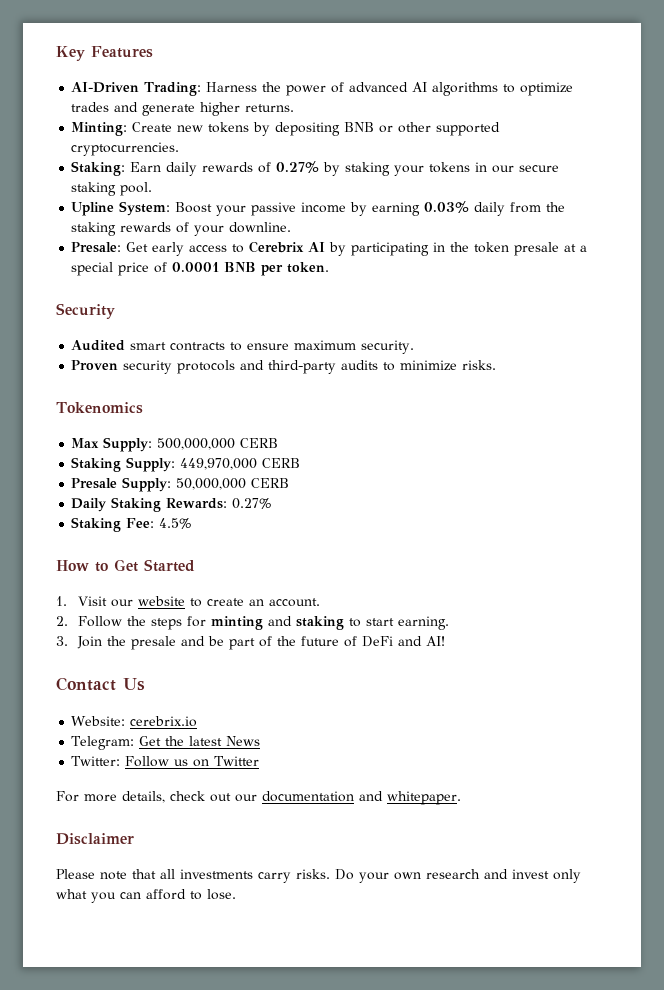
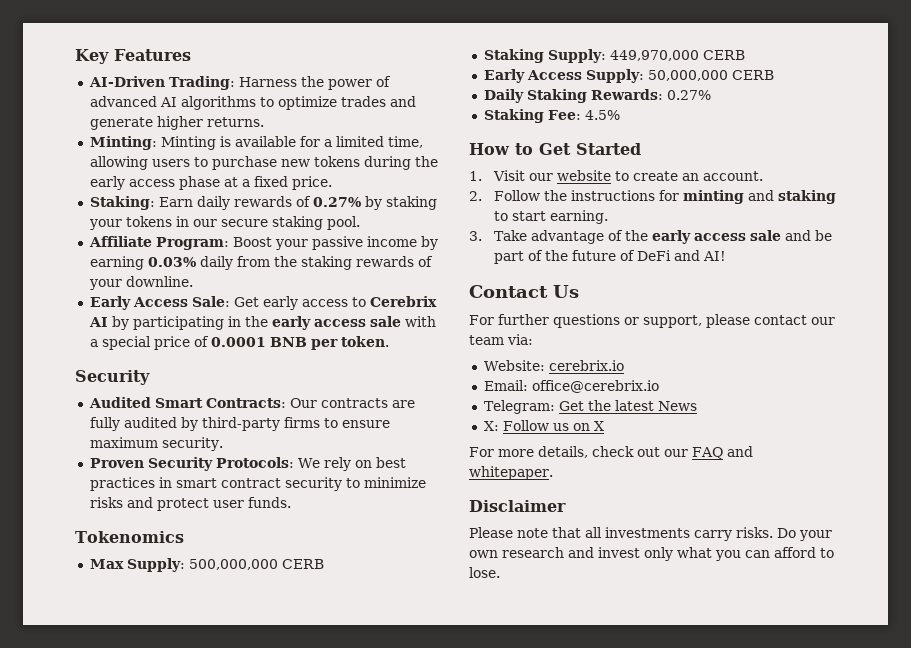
[132,122,501,136] [71,142,180,156] Create new tokens by depositing BNB or other supported cryptocurrencies. -> [160,136,423,150] [89,156,438,170] [89,176,332,190] Minting is available for a limited time, allowing users to purchase new tokens during the early access phase at a fixed price.
[71,201,171,216] Upline System: -> [88,236,229,250] Affiliate Program:
[71,242,122,253] Presale: -> [89,296,230,310] Early Access Sale:
[474,242,577,256] token presale at -> [271,316,436,330] early access sale with
[130,342,226,351] smart contracts -> [154,398,415,408] [89,417,320,431] Smart Contracts: Our contracts are fully audited by third-party firms
[123,360,497,374] security protocols and third-party audits to minimize risks. -> [147,457,406,471] [89,477,426,491] [89,497,291,511] Security Protocols: We rely on best practices in smart contract security to minimize risks and protect user funds.
[71,478,118,489] Presale -> [483,69,582,83] Early Access
[151,618,183,630] steps -> [570,190,655,201] instructions
[77,636,177,650] Join the presale -> [493,230,781,244] Take advantage of the early access sale
(145, 684) none -> [469,314,835,328] [469,334,533,345] // For further questions or support, please contact our team via:
(198, 721) none -> [483,380,659,393] // Email: office@cerebrix.io
[71,756,121,766] Twitter: -> [483,421,499,431] X:
[214,756,260,766] Twitter -> [593,421,604,431] X
[262,791,354,802] documentation -> [692,447,723,459] FAQ

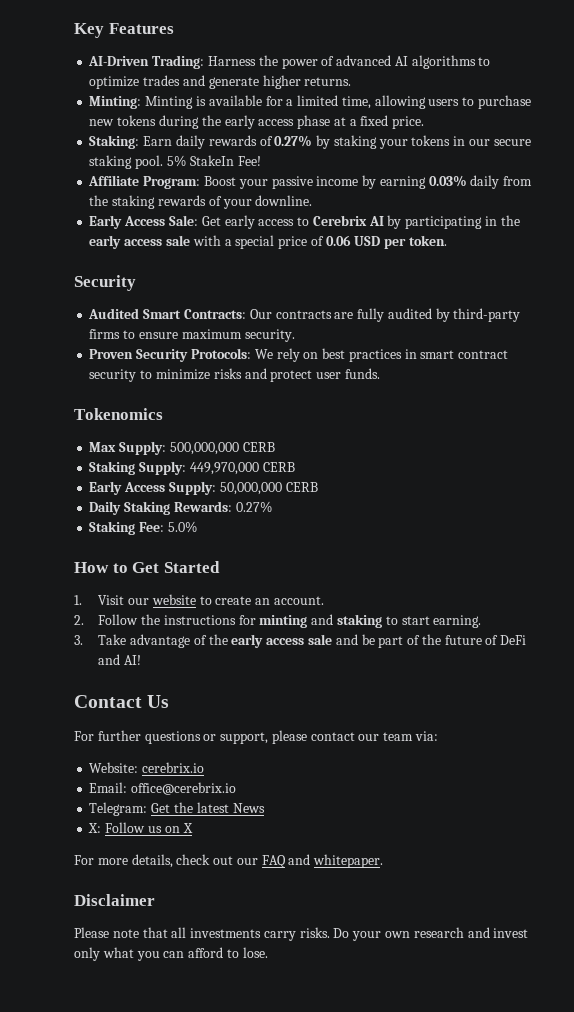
(360, 223) none -> [166,155,261,167] 5% StakeIn Fee!
[210,337,307,347] 0.0001 BNB -> [325,235,381,246] 0.06 USD
[584,110,620,120] 4.5% -> [167,521,197,533] 5.0%

